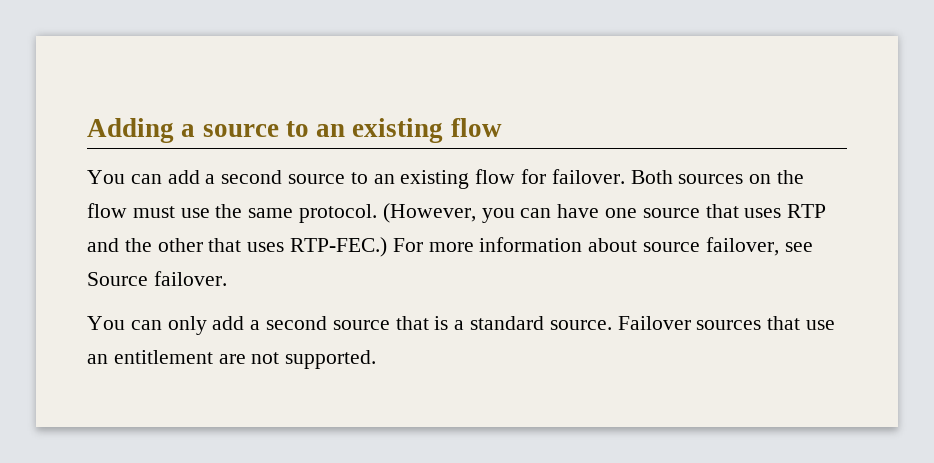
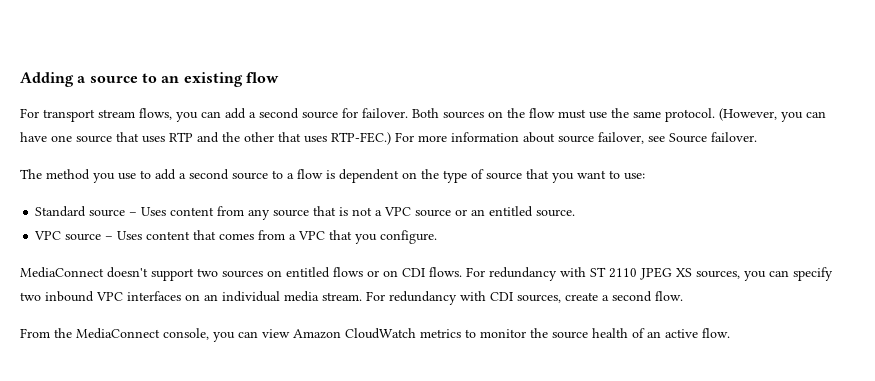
[87,170,125,184] You -> [20,108,198,122] For transport stream flows, you
[350,169,516,189] to an existing flow -> (338, 115) none
[87,316,836,335] [87,350,377,369] You can only add a second source that is a standard source. Failover sources that use an entitlement are not supported. -> [20,169,645,183] [35,206,576,220] [34,230,438,244] [20,267,833,281] [20,291,683,305] [20,328,730,342] The method you use to add a second source to a flow is dependent on the type of source that you want to use: // Standard source – Uses content from any source that is not a VPC source or an entitled source. // VPC source – Uses content that comes from a VPC that you configure. // MediaConnect doesn't support two sources on entitled flows or on CDI flows. For redundancy with ST 2110 JPEG XS sources, you can specify two inbound VPC interfaces on an individual media stream. For redundancy with CDI sources, create a second flow. // From the MediaConnect console, you can view Amazon CloudWatch metrics to monitor the source health of an active flow.

